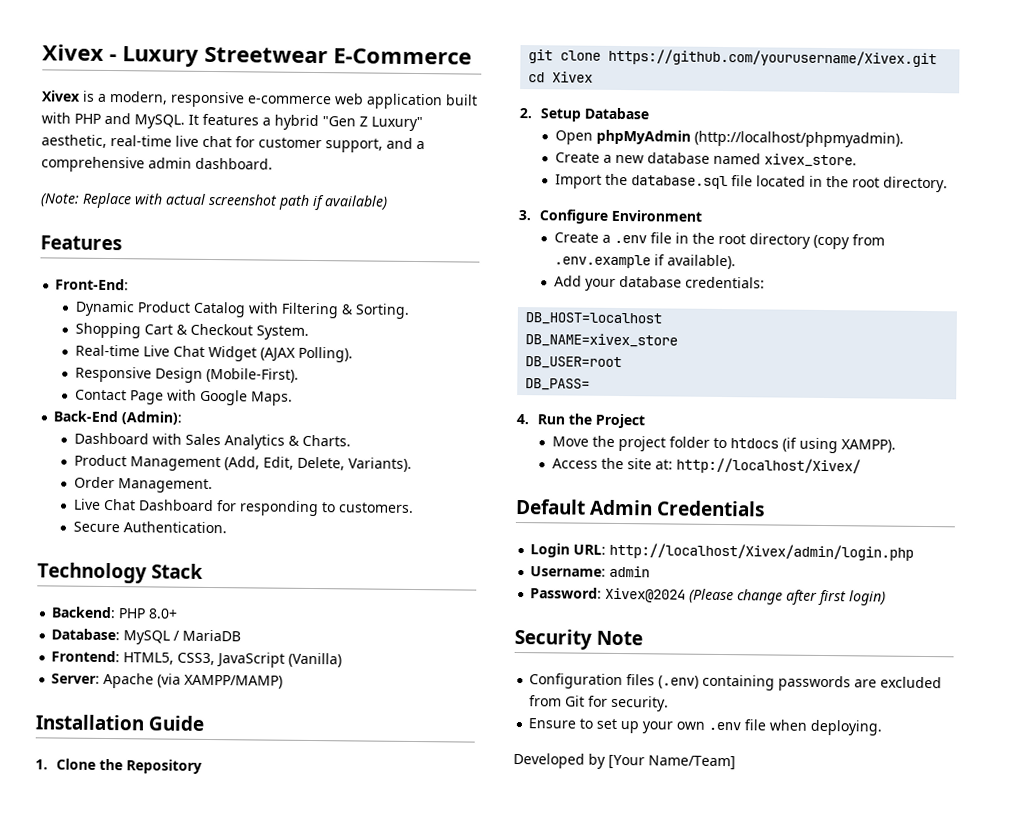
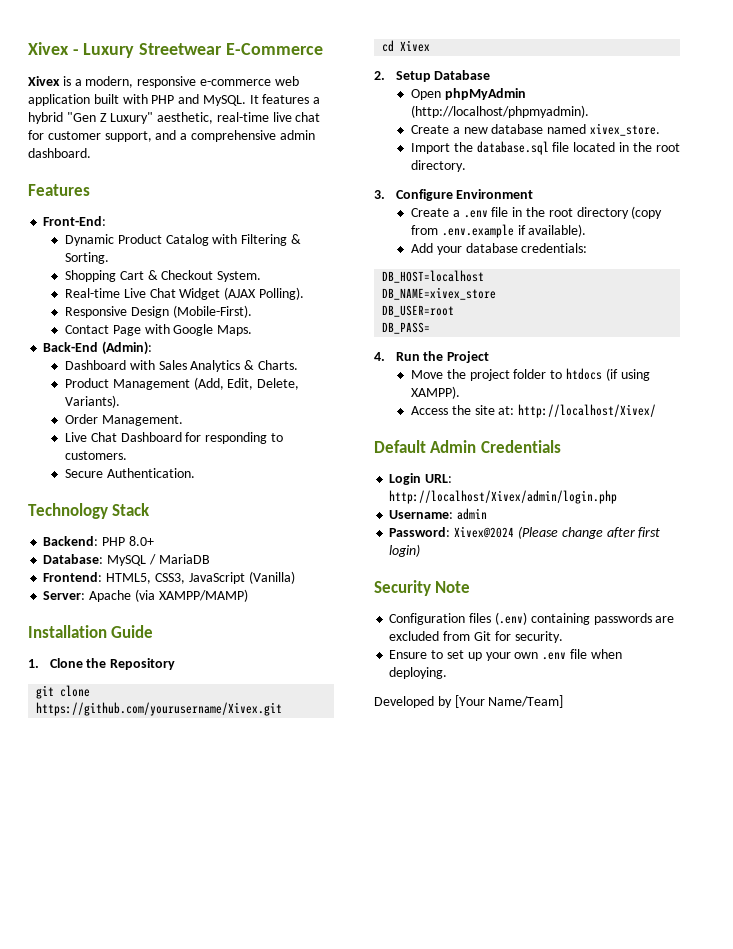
[40,192,388,211] // (Note: Replace with actual screenshot path if available) -> (91, 153) none

